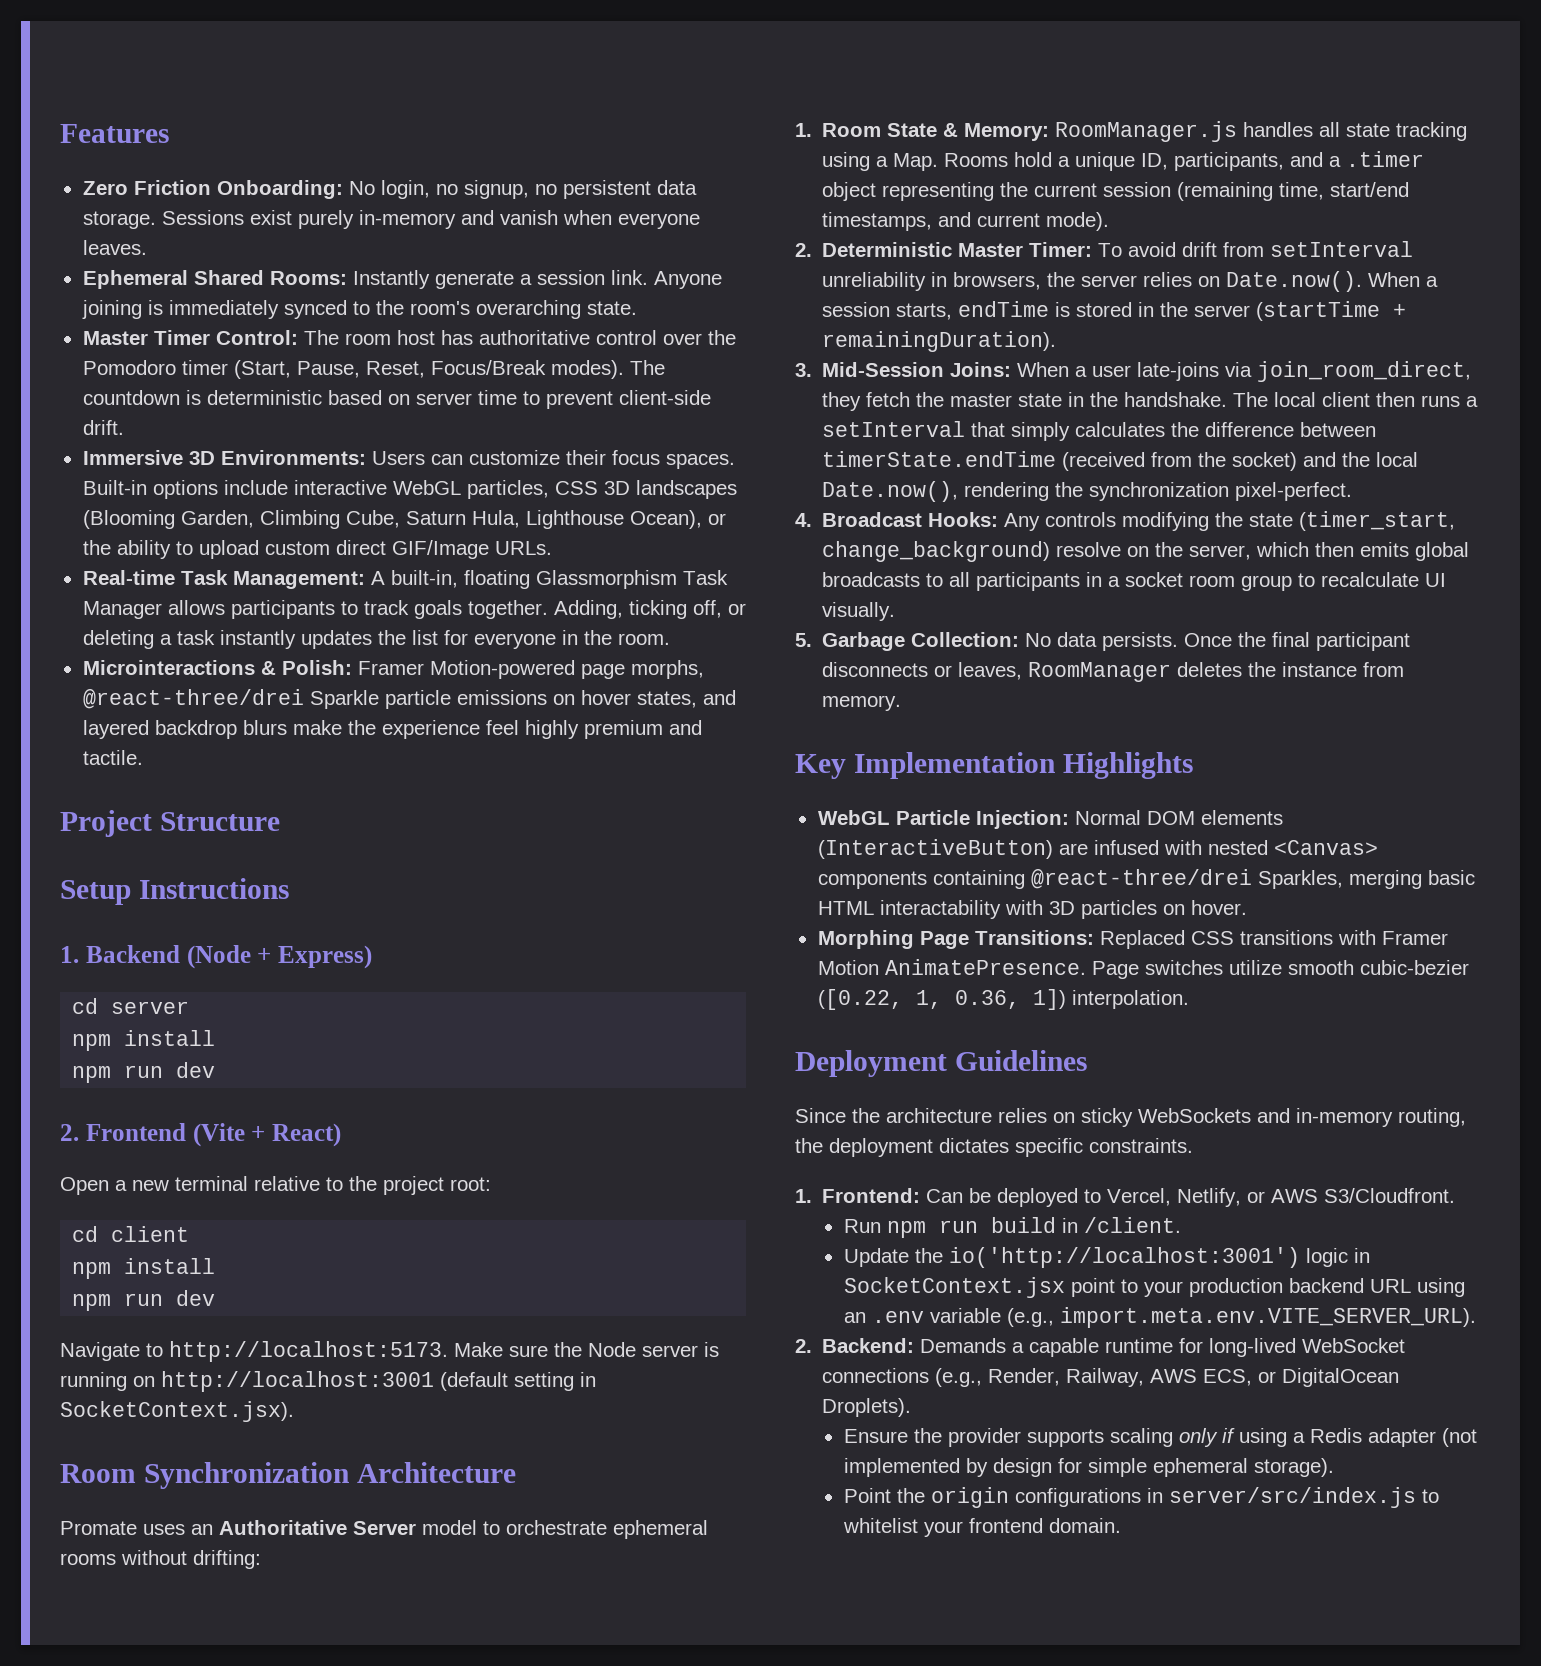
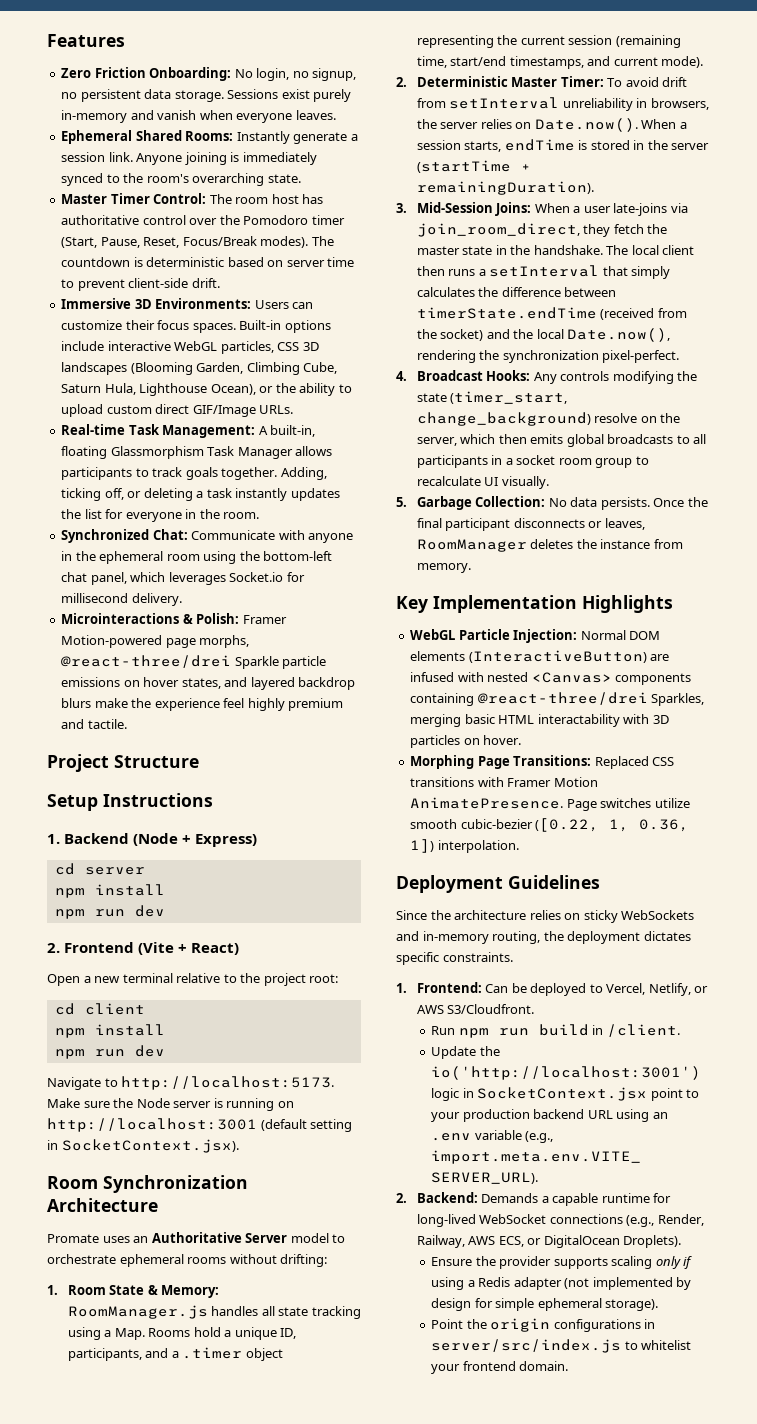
(670, 639) none -> [61,529,354,543] [61,551,333,564] [61,572,305,585] [61,593,182,606] // Synchronized Chat: Communicate with anyone in the ephemeral room using the bottom-left chat panel, which leverages Socket.io for millisecond delivery.

